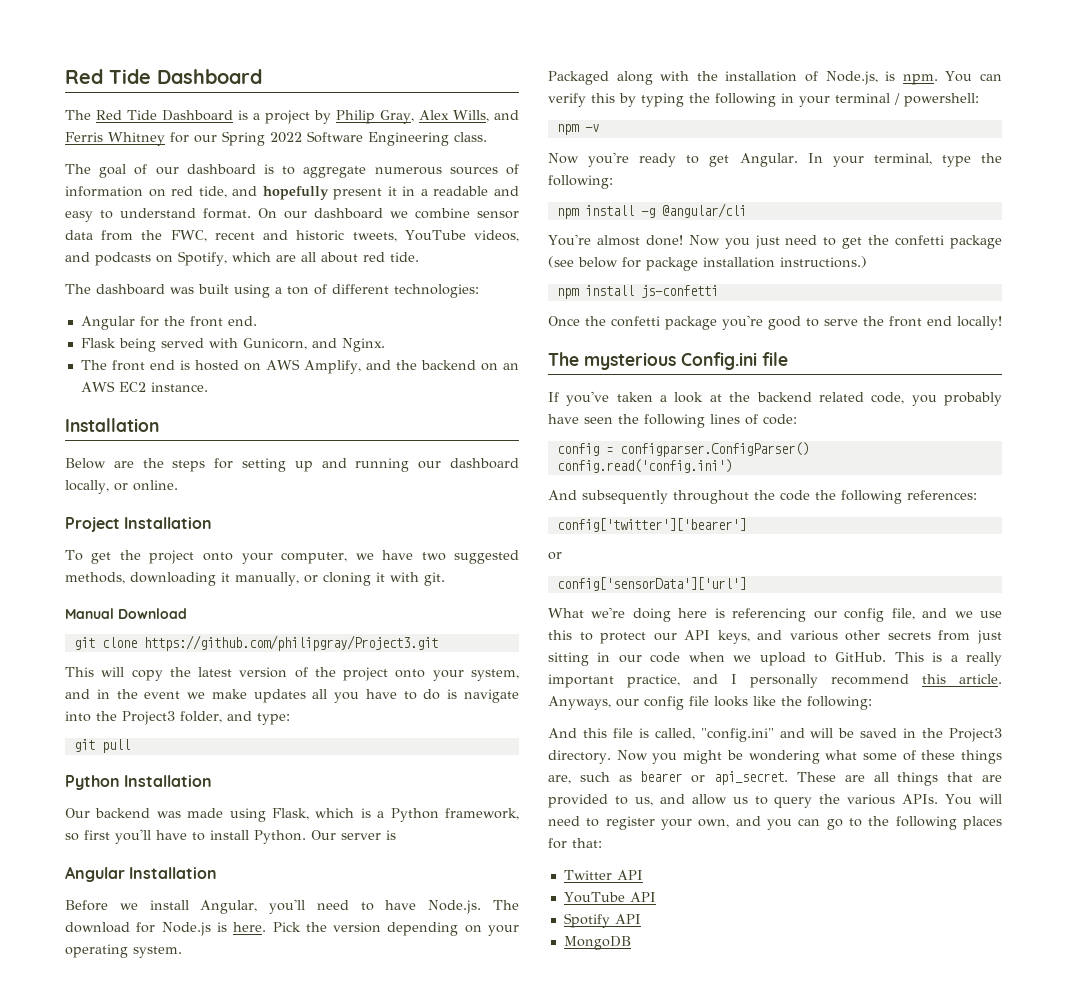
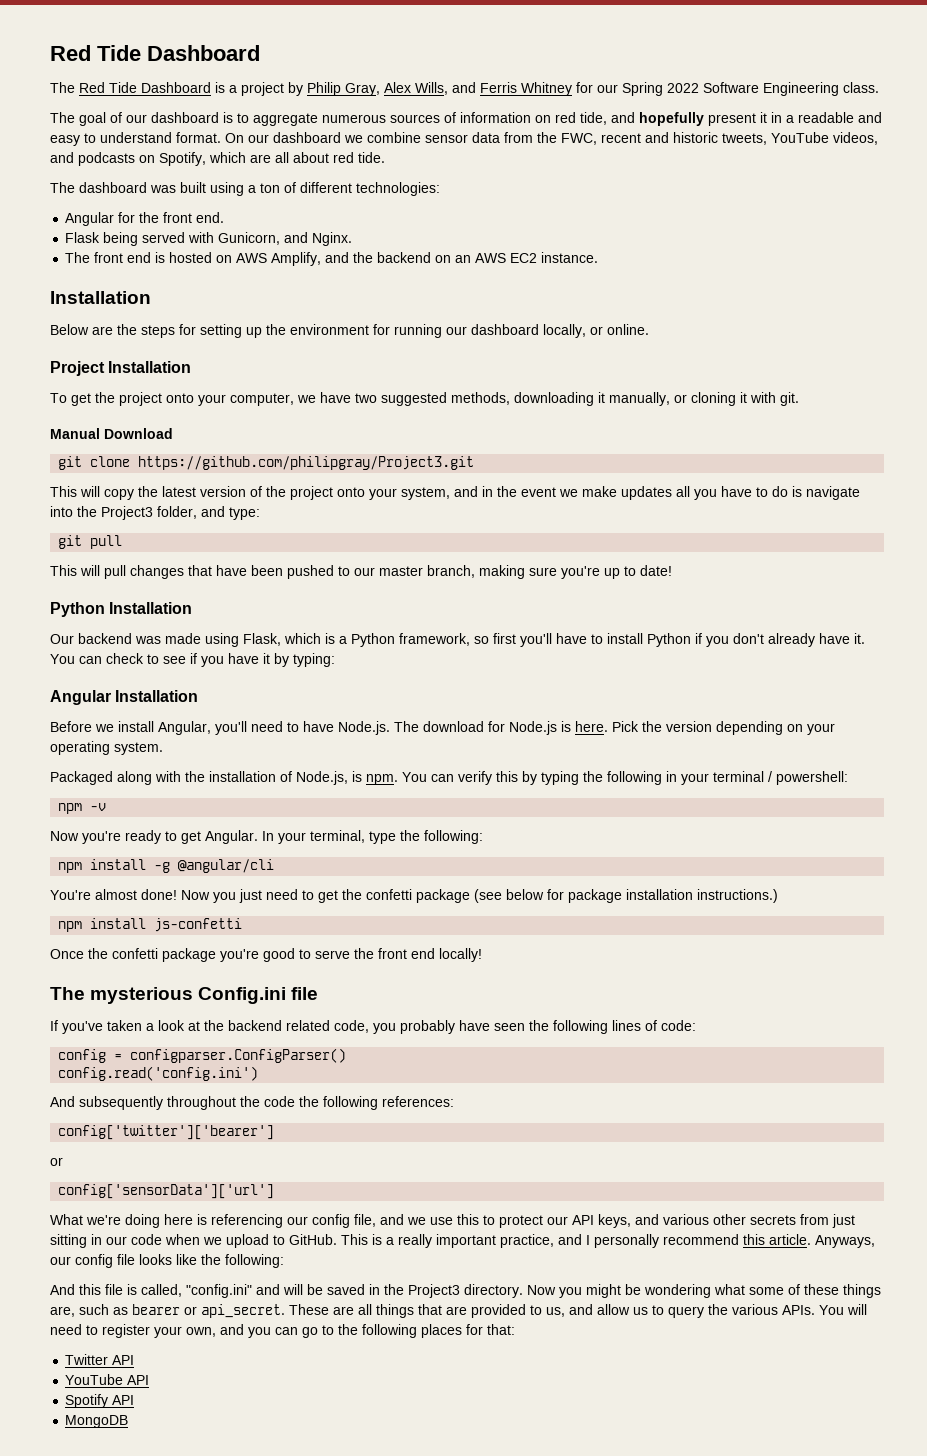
[321,458,347,468] and -> [266,324,390,335] the environment for
(130, 746) none -> [50,565,672,579] // This will pull changes that have been pushed to our master branch, making sure you're up to date!
[254,830,396,844] Python. Our server is -> [647,633,865,647] [50,653,335,667] Python if you don't already have it. You can check to see if you have it by typing:

